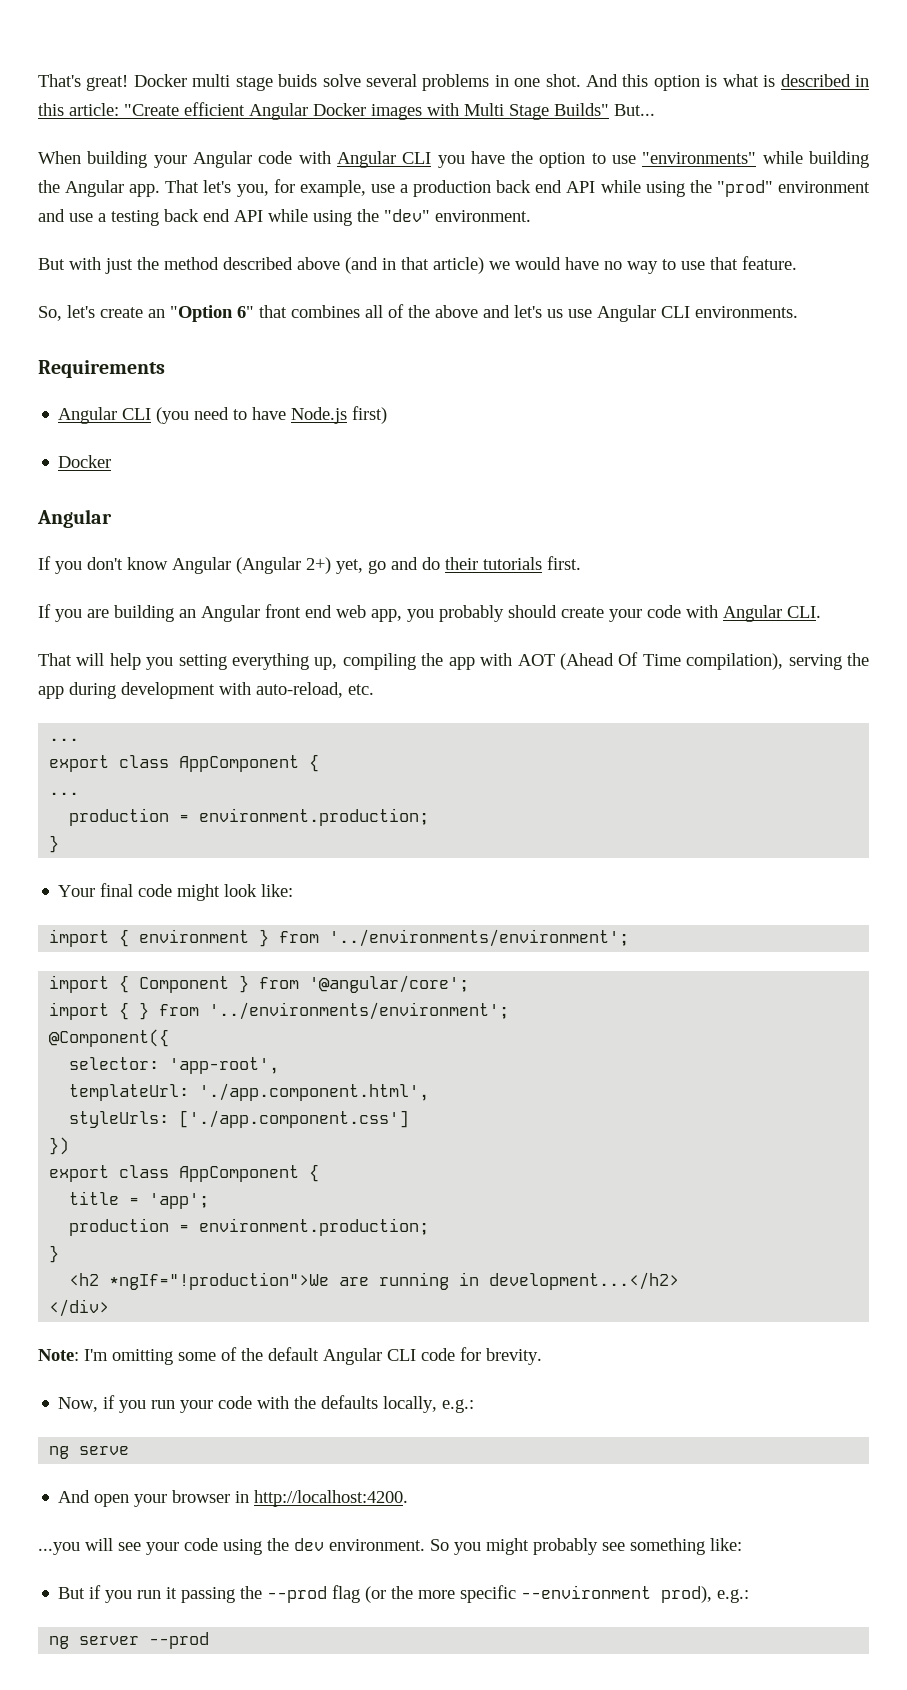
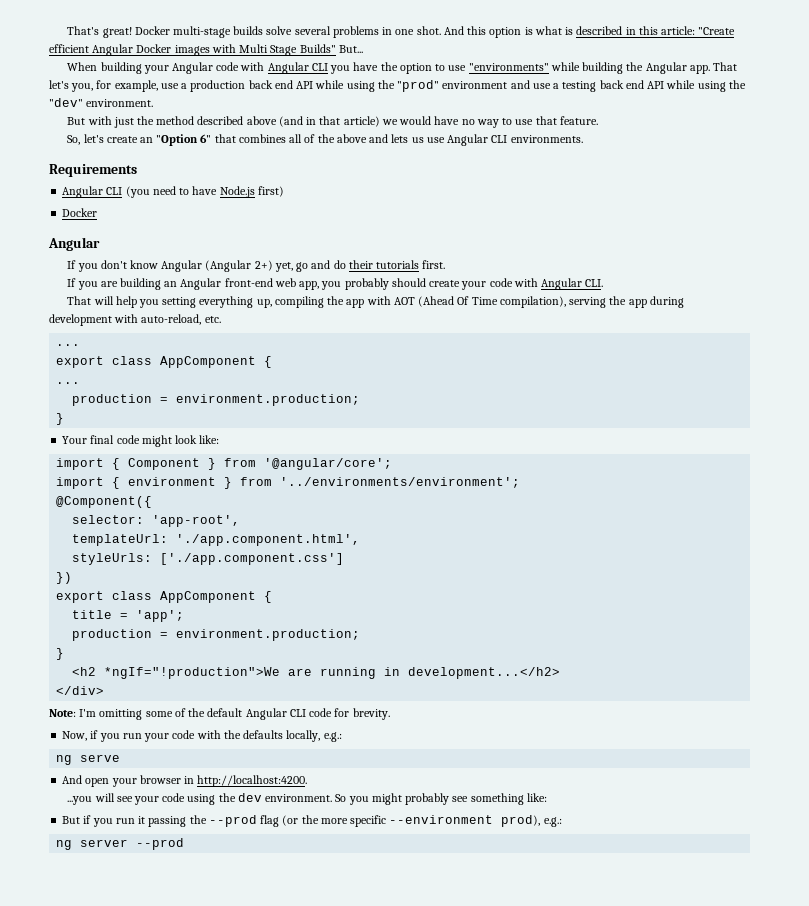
[192,74,318,91] multi stage buids -> [172,26,264,38] multi-stage builds
[514,305,542,318] let's -> [391,134,409,143] lets
[265,604,332,618] front end -> [224,278,273,287] front-end
[49,929,630,947] // import { environment } from '../environments/environment'; -> (220, 439) none
(130, 1011) none -> [128,477,217,486] environment

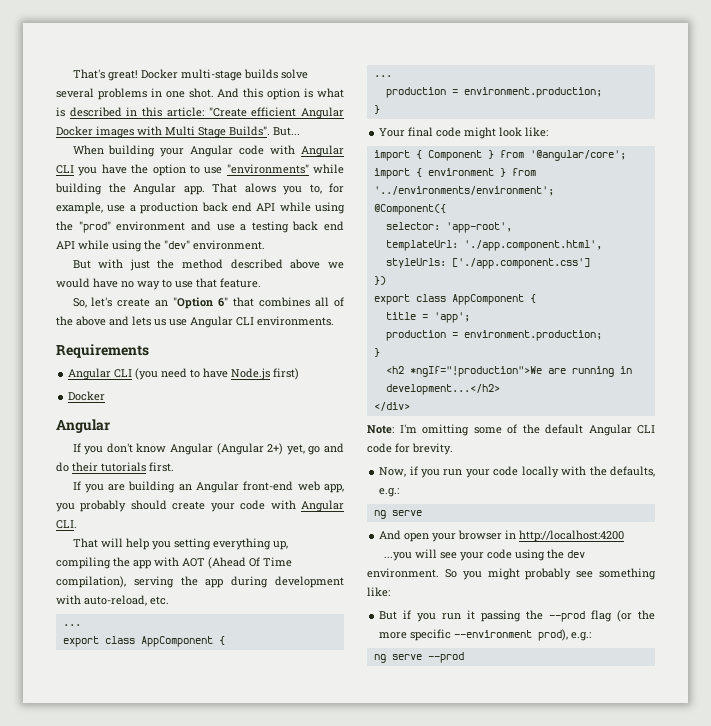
[299,44,336,53] Builds" -> [229,126,270,136] Builds".
[49,80,94,92] let's you, -> [244,183,322,195] alows you to,
[278,116,380,127] (and in that article) -> (321, 264) none
(196, 734) none -> [521,466,559,478] locally
[243,730,321,742] defaults locally, -> [610,466,655,477] defaults,
[197,775,308,787] http://localhost:4200. -> [519,530,625,542] http://localhost:4200
[80,839,129,847] server -> [391,654,422,660] serve

